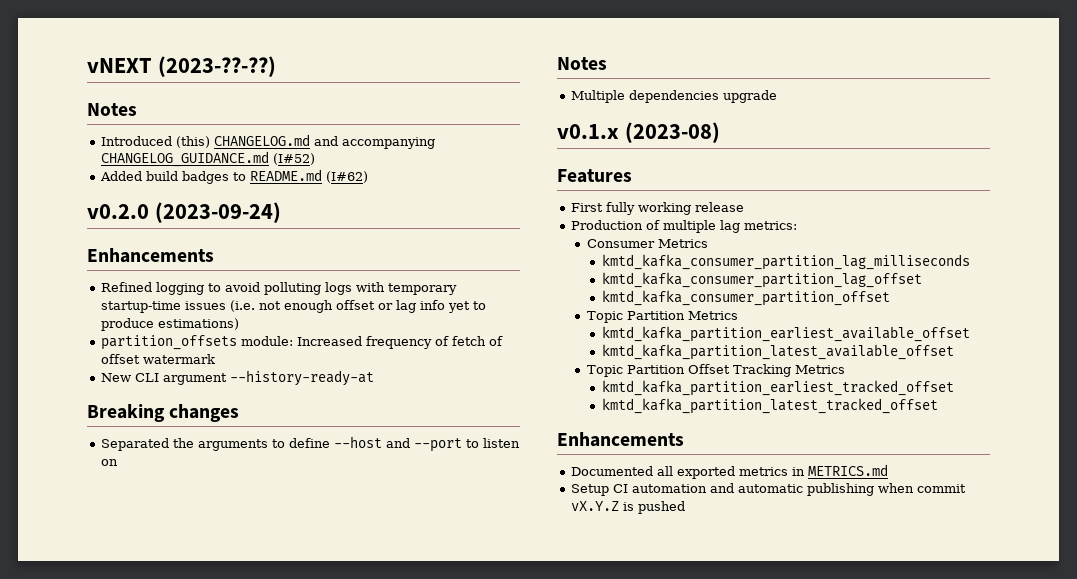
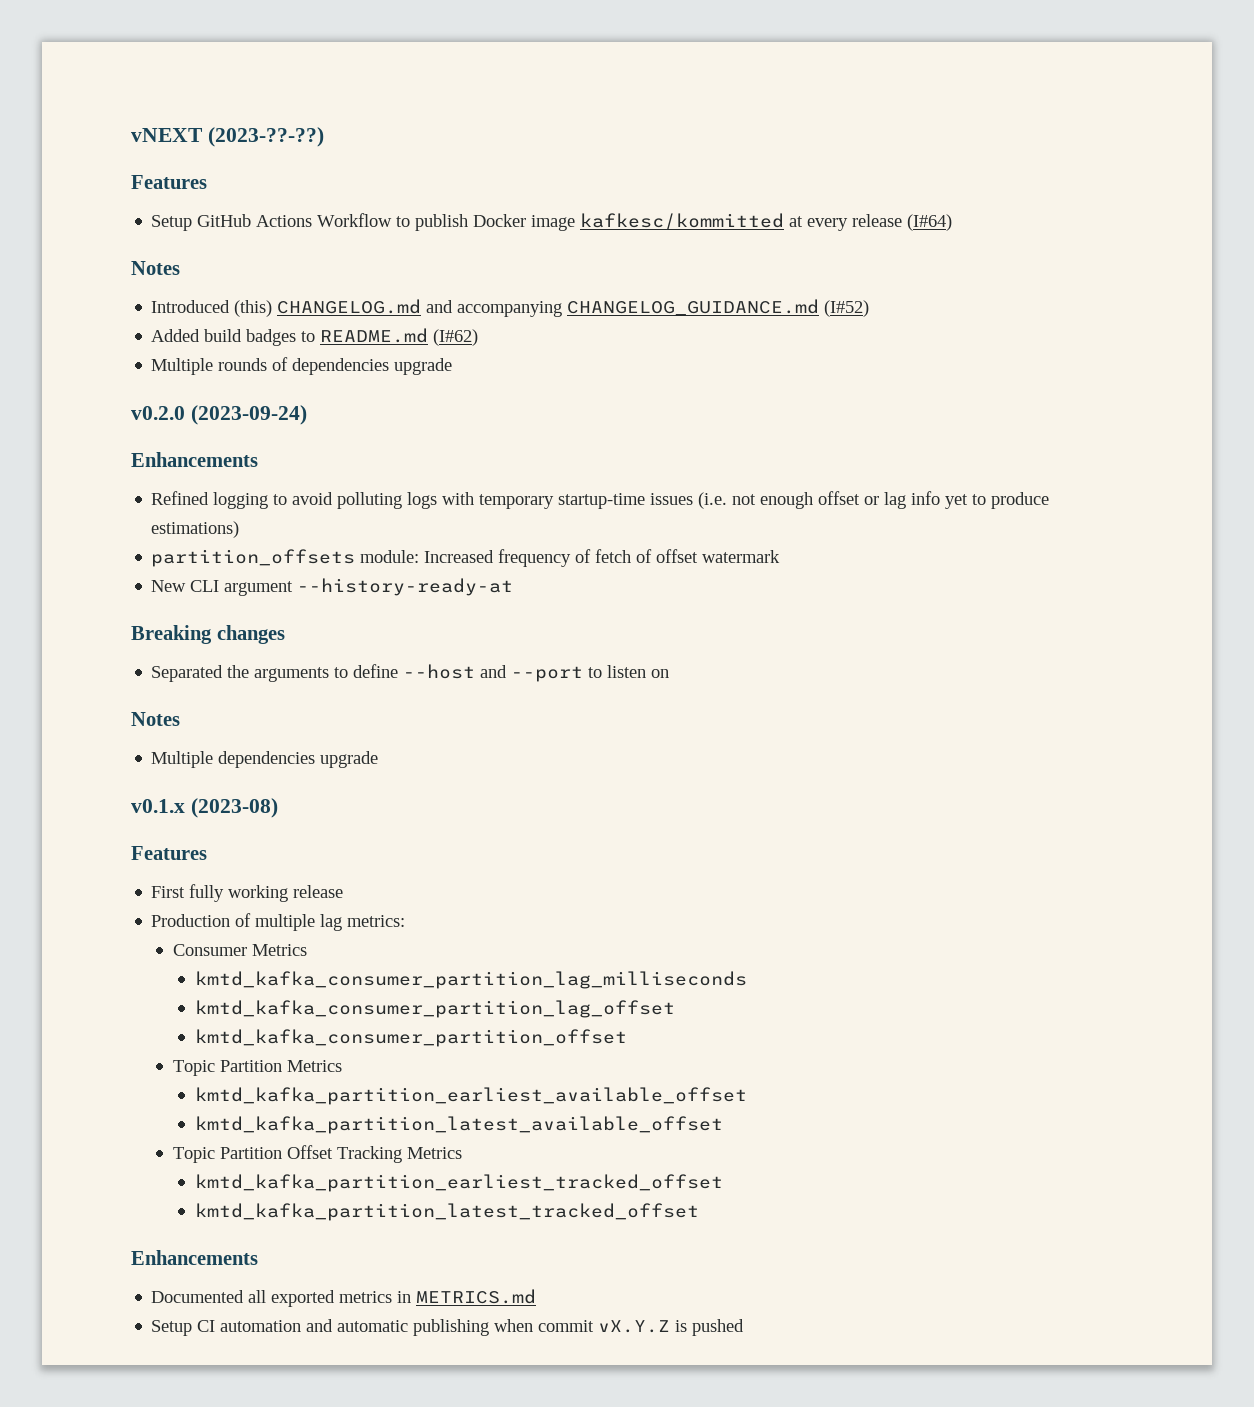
(277, 66) none -> [131,175,207,189] [151,213,953,231] // Features // Setup GitHub Actions Workflow to publish Docker image kafkesc/kommitted at every release (I#64)
(369, 177) none -> [151,357,453,375] // Multiple rounds of dependencies upgrade

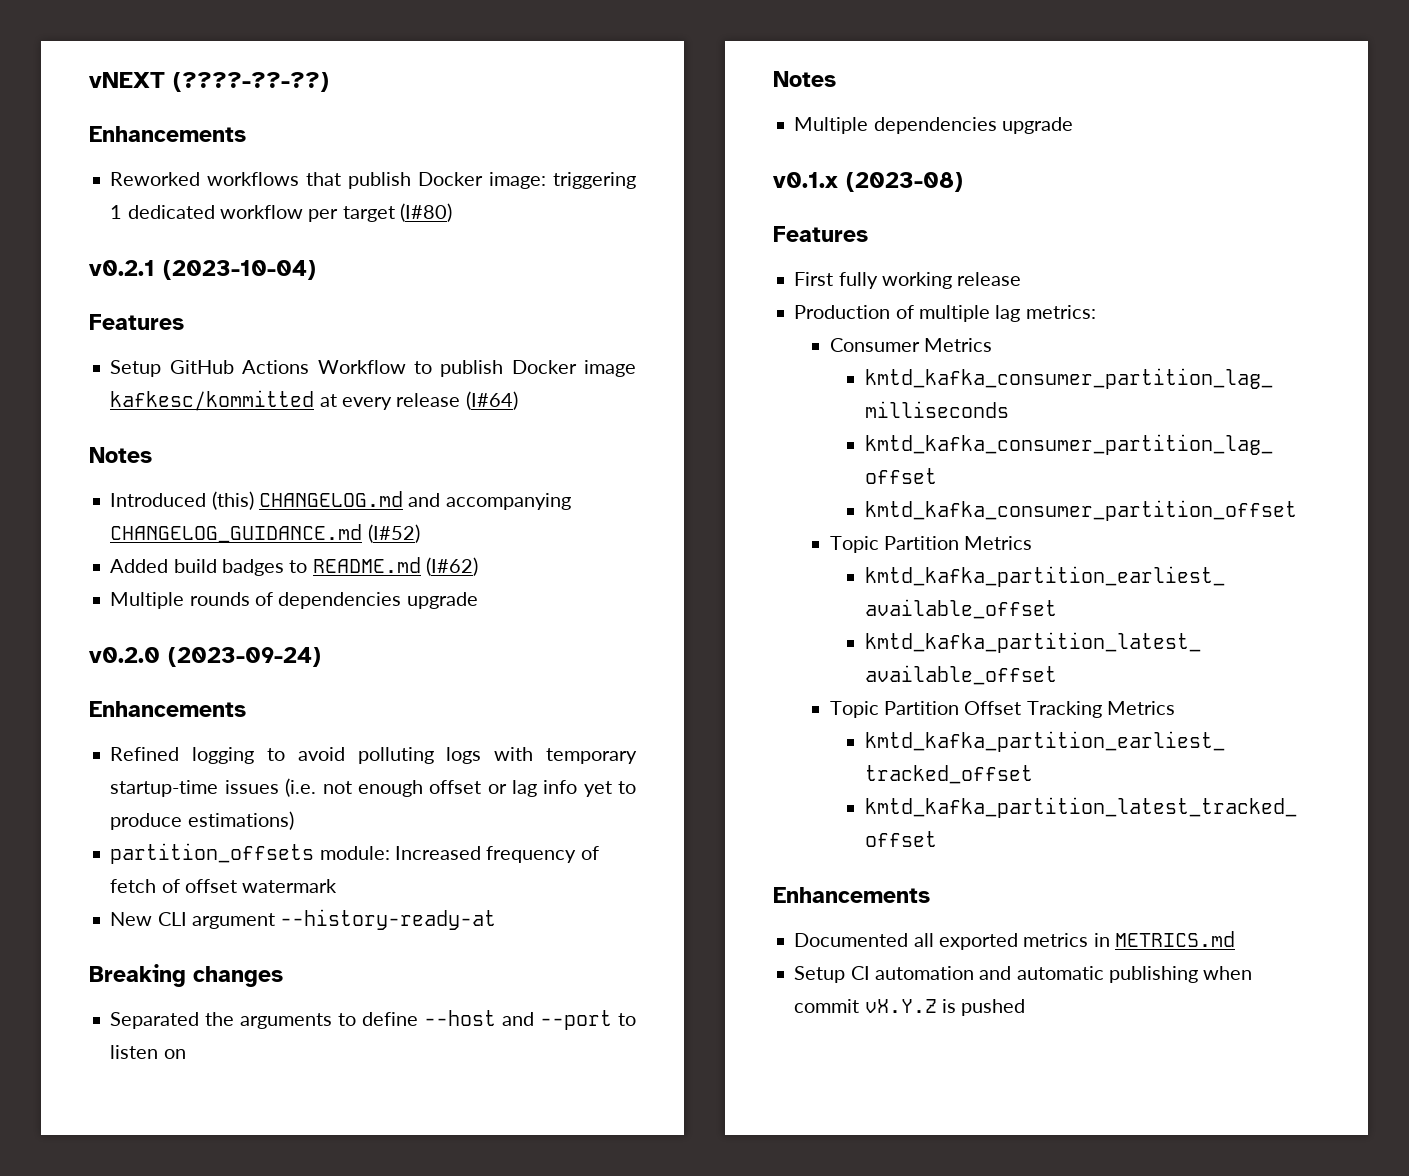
[207,127,324,147] (2023-??-??) -> [173,72,329,92] [89,126,246,142] [110,172,636,189] [110,203,452,222] [89,260,316,280] (????-??-??) // Enhancements // Reworked workflows that publish Docker image: triggering 1 dedicated workflow per target (I#80) // v0.2.1 (2023-10-04)

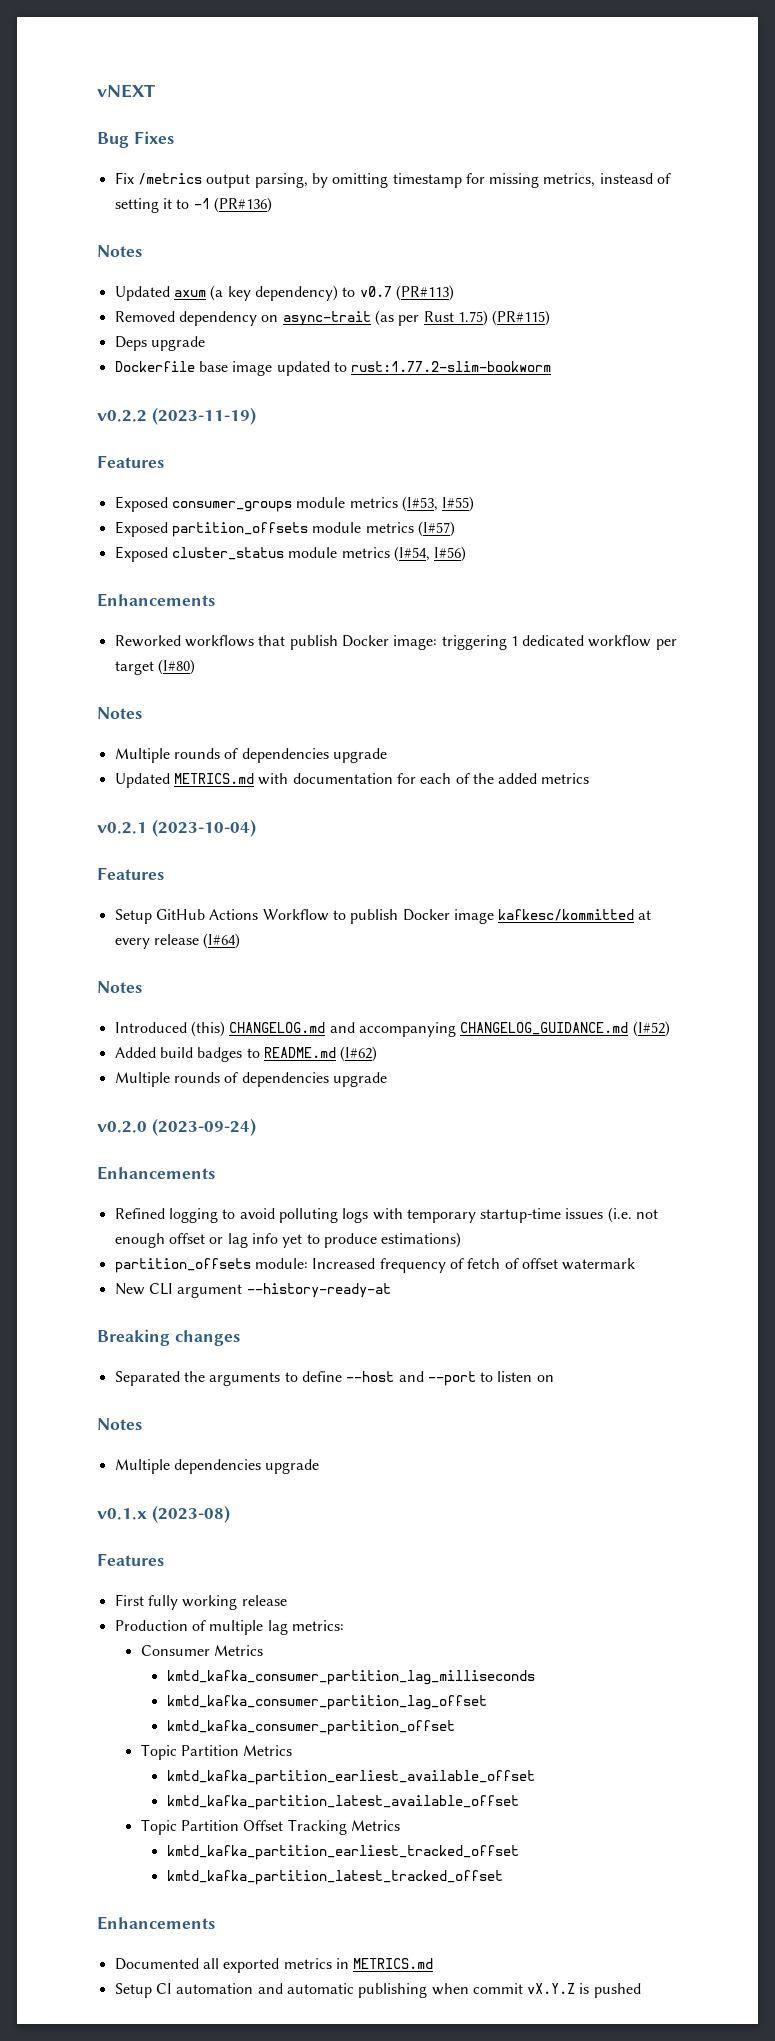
[173,72,329,92] (????-??-??) -> [97,131,174,148] [114,172,672,188] [114,197,272,213] [97,245,142,257] [114,285,454,301] [114,310,551,326] [114,336,205,351] [114,361,552,376] [97,407,256,425] [97,455,164,468] [114,496,475,512] [114,521,455,537] [114,546,467,562] // Bug Fixes // Fix /metrics output parsing, by omitting timestamp for missing metrics, insteasd of setting it to -1 (PR#136) // Notes // Updated axum (a key dependency) to v0.7 (PR#113) // Removed dependency on async-trait (as per Rust 1.75) (PR#115) // Deps upgrade // Dockerfile base image updated to rust:1.77.2-slim-bookworm // v0.2.2 (2023-11-19) // Features // Exposed consumer_groups module metrics (I#53, I#55) // Exposed partition_offsets module metrics (I#57) // Exposed cluster_status module metrics (I#54, I#56)
(452, 212) none -> [97,707,142,719] [114,748,387,763] [114,773,590,788] // Notes // Multiple rounds of dependencies upgrade // Updated METRICS.md with documentation for each of the added metrics

